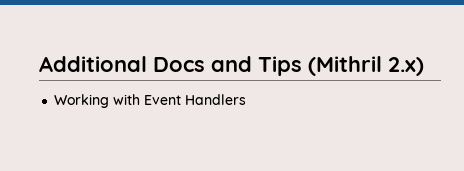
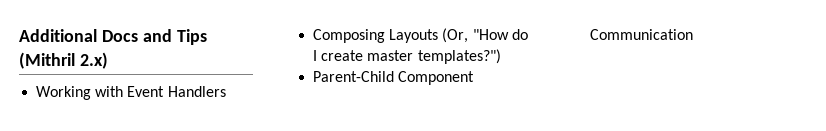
(247, 99) none -> [313,28,528,43] [313,49,501,64] [313,71,475,85] [590,29,694,40] // Composing Layouts (Or, "How do I create master templates?") // Parent-Child Component Communication

